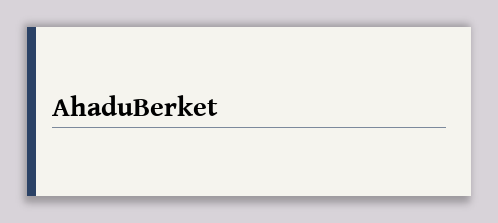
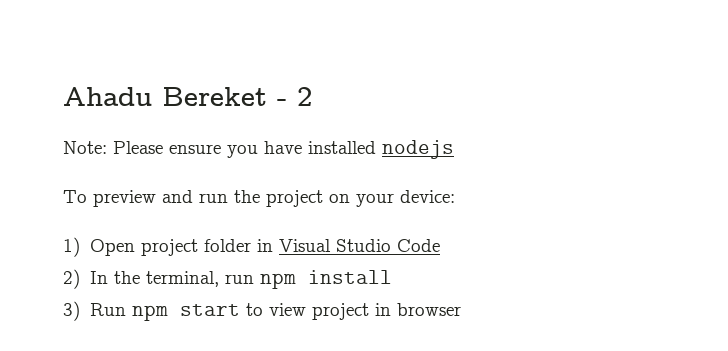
[52,95,218,116] AhaduBerket -> [63,87,313,106] [63,140,454,159] [63,190,455,207] [63,237,441,257] [63,269,393,289] [63,301,462,321] Ahadu Bereket - 2 // Note: Please ensure you have installed nodejs // To preview and run the project on your device: // 1) Open project folder in Visual Studio Code // 2) In the terminal, run npm install // 3) Run npm start to view project in browser

